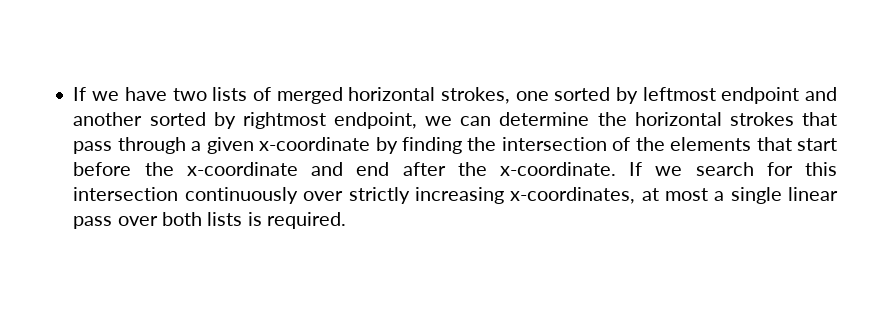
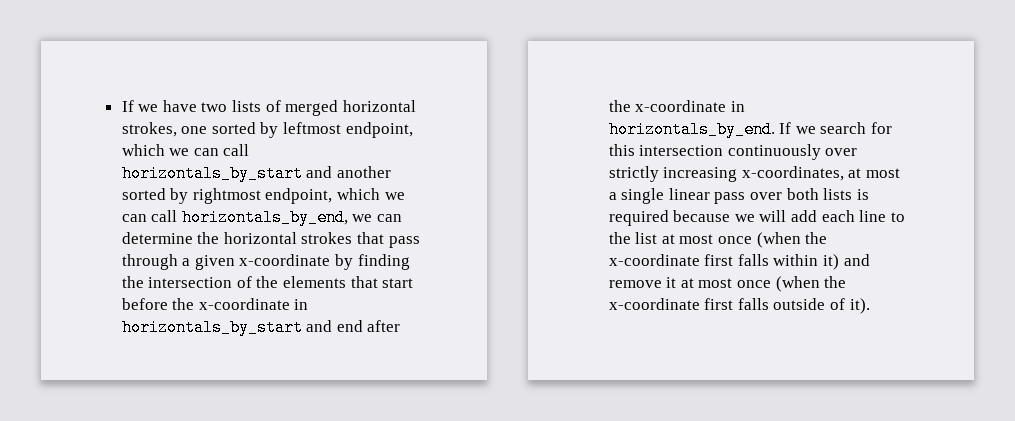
[721,87,800,104] endpoint -> [345,122,413,138] [121,144,250,156] [121,165,303,182] endpoint, which we can call horizontals_by_start
(418, 120) none -> [337,188,405,200] [121,209,348,226] which we can call horizontals_by_end,
(298, 169) none -> [294,299,309,310] [121,319,303,336] in horizontals_by_start
[499,162,616,176] x-coordinate. -> [635,100,745,112] [608,121,775,138] x-coordinate in horizontals_by_end.
[266,212,346,229] required. -> [608,210,905,226] [608,232,828,248] [608,254,870,270] [608,276,847,292] [608,298,870,314] required because we will add each line to the list at most once (when the x-coordinate first falls within it) and remove it at most once (when the x-coordinate first falls outside of it).

